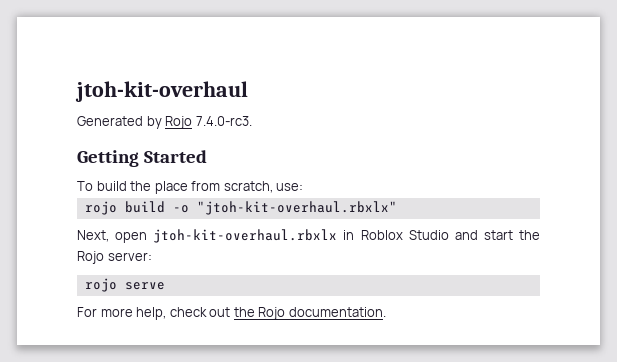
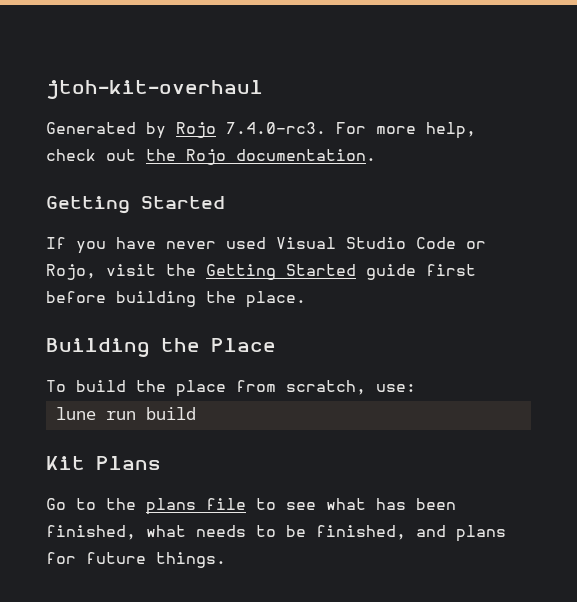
[77,150,208,167] // Getting Started -> [336,122,476,139] [46,149,376,165] [46,196,225,214] [46,237,486,254] [46,264,476,280] [46,291,306,308] [46,338,276,357] For more help, check out the Rojo documentation. // Getting Started // If you have never used Visual Studio Code or Rojo, visit the Getting Started guide first before building the place. // Building the Place
[84,201,397,215] [77,229,540,243] [77,251,152,264] [84,278,165,292] [77,307,386,320] rojo build -o "jtoh-kit-overhaul.rbxlx" // Next, open jtoh-kit-overhaul.rbxlx in Roblox Studio and start the Rojo server: // rojo serve // For more help, check out the Rojo documentation. -> [55,407,196,420] [46,456,161,470] [46,498,456,515] [46,525,506,542] [46,552,226,568] lune run build // Kit Plans // Go to the plans file to see what has been finished, what needs to be finished, and plans for future things.

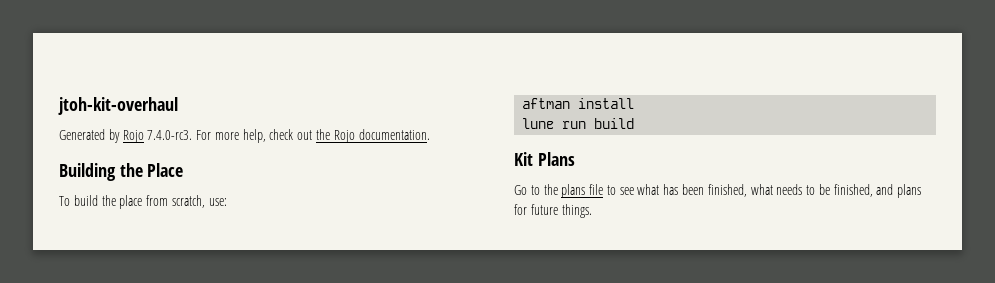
[46,196,225,214] [46,237,486,254] [46,264,476,280] [46,291,306,308] // Getting Started // If you have never used Visual Studio Code or Rojo, visit the Getting Started guide first before building the place. -> (430, 134) none
(416, 388) none -> [522,98,635,109] // aftman install

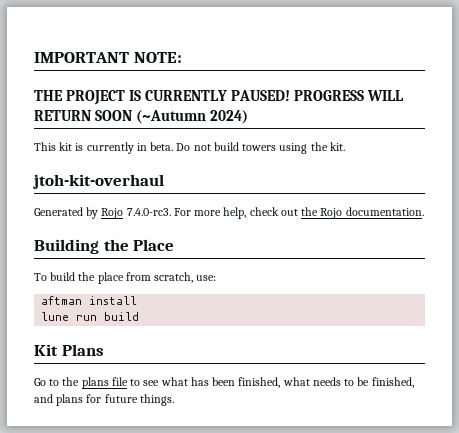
(58, 106) none -> [34,52,182,63] [34,90,405,105] [34,110,249,124] [34,142,345,154] IMPORTANT NOTE: // THE PROJECT IS CURRENTLY PAUSED! PROGRESS WILL RETURN SOON (~Autumn 2024) // This kit is currently in beta. Do not build towers using the kit. //

